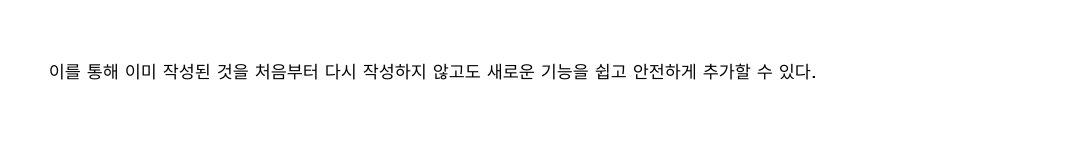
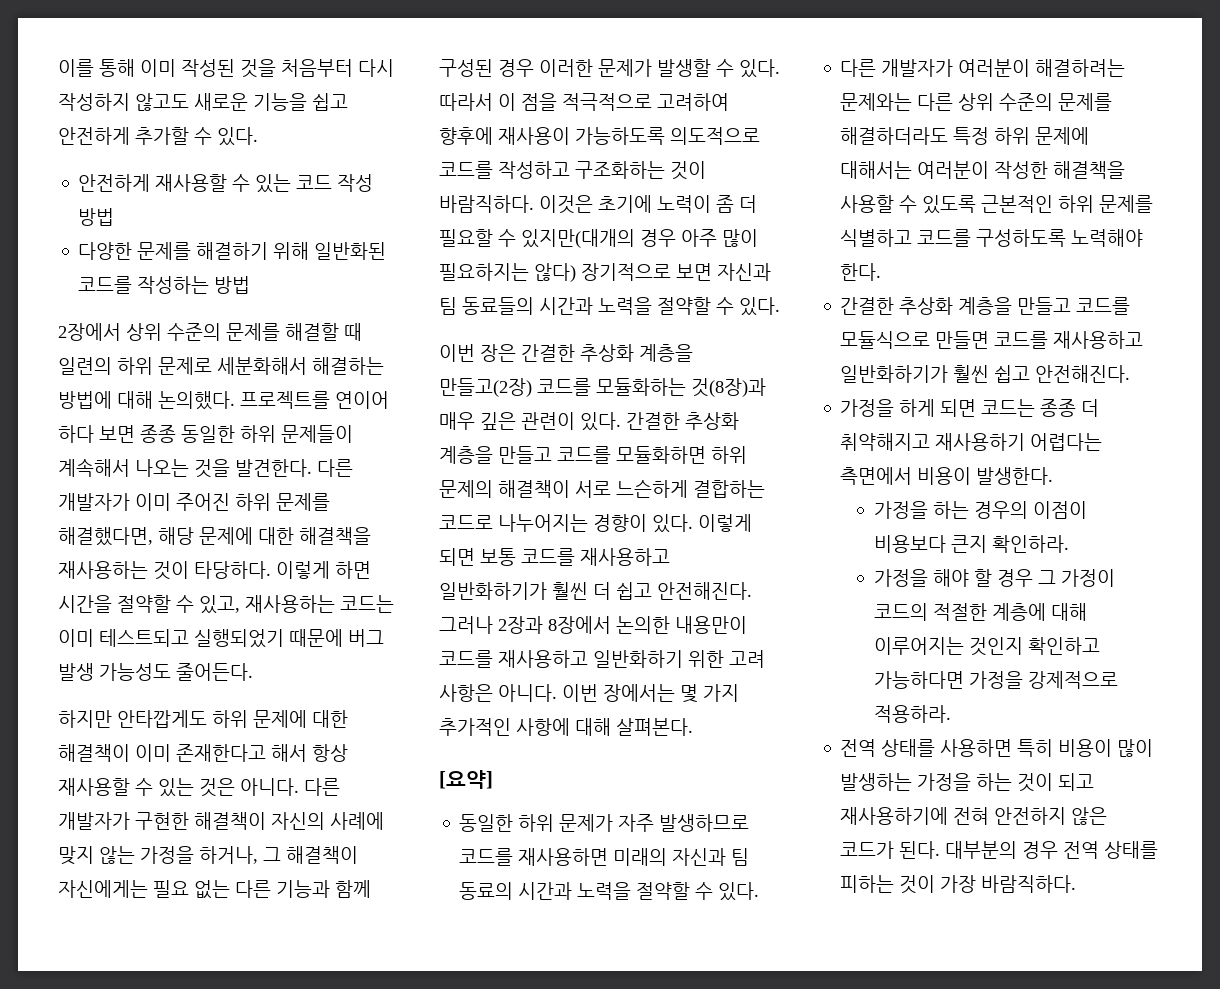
(817, 71) none -> [78,174,374,193] [78,208,115,226] [78,242,387,260] [78,276,251,294] [58,323,362,341] [58,357,384,375] [58,391,389,410] [58,425,353,443] [58,458,353,478] [58,493,330,511] [58,527,371,546] [58,561,371,580] [58,595,394,614] [58,629,384,648] [58,663,253,681] [58,710,348,728] [58,744,348,762] [58,778,340,797] [58,812,384,830] [58,846,358,865] [58,880,371,899] [439,59,780,78] [439,93,729,111] [439,127,760,145] [439,161,706,180] [439,195,757,214] [439,229,758,248] [439,263,771,282] [439,297,780,316] [439,344,693,362] [439,378,766,397] [439,412,739,431] [439,446,747,464] [439,479,765,498] [439,514,752,533] [439,548,670,566] [439,582,752,600] [439,616,747,634] [439,650,765,668] [439,684,739,703] [439,718,693,736] [439,770,493,789] [459,814,750,832] [459,848,750,866] [459,882,760,901] [840,59,1126,77] [840,93,1113,111] [840,127,1090,145] [840,161,1126,179] [840,195,1154,214] [840,229,1144,247] [840,263,882,281] [840,297,1131,315] [840,331,1144,349] [840,365,1131,383] [840,399,1100,417] [840,433,1103,451] [840,467,1054,485] [873,501,1087,519] [873,535,1069,553] [873,569,1115,587] [873,603,1087,621] [873,637,1100,656] [873,671,1118,689] [873,705,951,723] [840,739,1154,757] [840,773,1095,792] [840,807,1108,825] [840,841,1159,859] [840,875,1077,894] // 안전하게 재사용할 수 있는 코드 작성 방법 // 다양한 문제를 해결하기 위해 일반화된 코드를 작성하는 방법 // 2장에서 상위 수준의 문제를 해결할 때 일련의 하위 문제로 세분화해서 해결하는 방법에 대해 논의했다. 프로젝트를 연이어 하다 보면 종종 동일한 하위 문제들이 계속해서 나오는 것을 발견한다. 다른 개발자가 이미 주어진 하위 문제를 해결했다면, 해당 문제에 대한 해결책을 재사용하는 것이 타당하다. 이렇게 하면 시간을 절약할 수 있고, 재사용하는 코드는 이미 테스트되고 실행되었기 때문에 버그 발생 가능성도 줄어든다. // 하지만 안타깝게도 하위 문제에 대한 해결책이 이미 존재한다고 해서 항상 재사용할 수 있는 것은 아니다. 다른 개발자가 구현한 해결책이 자신의 사례에 맞지 않는 가정을 하거나, 그 해결책이 자신에게는 필요 없는 다른 기능과 함께 구성된 경우 이러한 문제가 발생할 수 있다. 따라서 이 점을 적극적으로 고려하여 향후에 재사용이 가능하도록 의도적으로 코드를 작성하고 구조화하는 것이 바람직하다. 이것은 초기에 노력이 좀 더 필요할 수 있지만(대개의 경우 아주 많이 필요하지는 않다) 장기적으로 보면 자신과 팀 동료들의 시간과 노력을 절약할 수 있다. // 이번 장은 간결한 추상화 계층을 만들고(2장) 코드를 모듈화하는 것(8장)과 매우 깊은 관련이 있다. 간결한 추상화 계층을 만들고 코드를 모듈화하면 하위 문제의 해결책이 서로 느슨하게 결합하는 코드로 나누어지는 경향이 있다. 이렇게 되면 보통 코드를 재사용하고 일반화하기가 훨씬 더 쉽고 안전해진다. 그러나 2장과 8장에서 논의한 내용만이 코드를 재사용하고 일반화하기 위한 고려 사항은 아니다. 이번 장에서는 몇 가지 추가적인 사항에 대해 살펴본다. // [요약] // 동일한 하위 문제가 자주 발생하므로 코드를 재사용하면 미래의 자신과 팀 동료의 시간과 노력을 절약할 수 있다. // 다른 개발자가 여러분이 해결하려는 문제와는 다른 상위 수준의 문제를 해결하더라도 특정 하위 문제에 대해서는 여러분이 작성한 해결책을 사용할 수 있도록 근본적인 하위 문제를 식별하고 코드를 구성하도록 노력해야 한다. // 간결한 추상화 계층을 만들고 코드를 모듈식으로 만들면 코드를 재사용하고 일반화하기가 훨씬 쉽고 안전해진다. // 가정을 하게 되면 코드는 종종 더 취약해지고 재사용하기 어렵다는 측면에서 비용이 발생한다. // 가정을 하는 경우의 이점이 비용보다 큰지 확인하라. // 가정을 해야 할 경우 그 가정이 코드의 적절한 계층에 대해 이루어지는 것인지 확인하고 가능하다면 가정을 강제적으로 적용하라. // 전역 상태를 사용하면 특히 비용이 많이 발생하는 가정을 하는 것이 되고 재사용하기에 전혀 안전하지 않은 코드가 된다. 대부분의 경우 전역 상태를 피하는 것이 가장 바람직하다.

